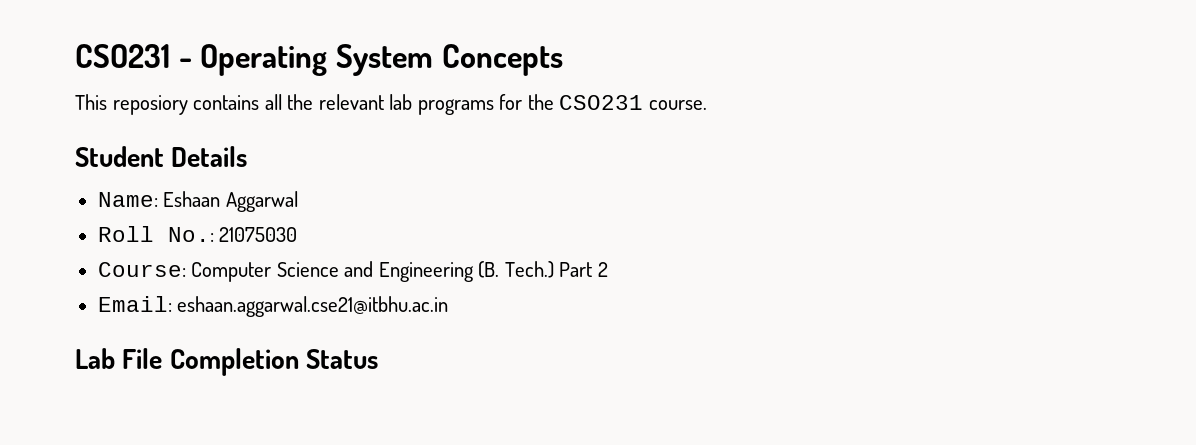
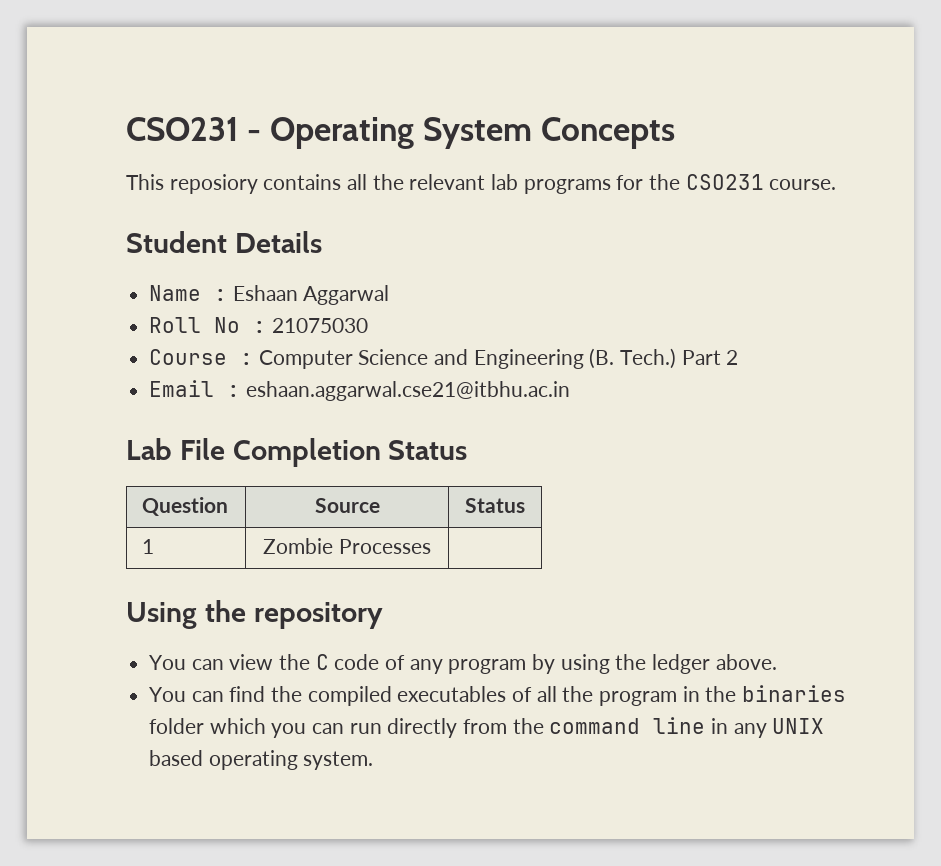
[97,192,158,207] Name: -> [149,285,228,301] Name :
[167,227,214,242] No.: -> [214,317,267,333] No :
[97,262,186,277] Course: -> [149,349,254,365] Course :
[97,296,172,312] Email: -> [149,380,241,397] Email :
(379, 359) none -> [142,497,229,516] [314,498,380,513] [465,498,525,513] [142,539,155,554] [263,538,431,554] [126,600,383,629] [149,654,777,674] [149,685,847,706] [149,717,825,738] [149,750,374,770] // Question | Source | Status // 1 | Zombie Processes | // Using the repository // You can view the C code of any program by using the ledger above. // You can find the compiled executables of all the program in the binaries folder which you can run directly from the command line in any UNIX based operating system.

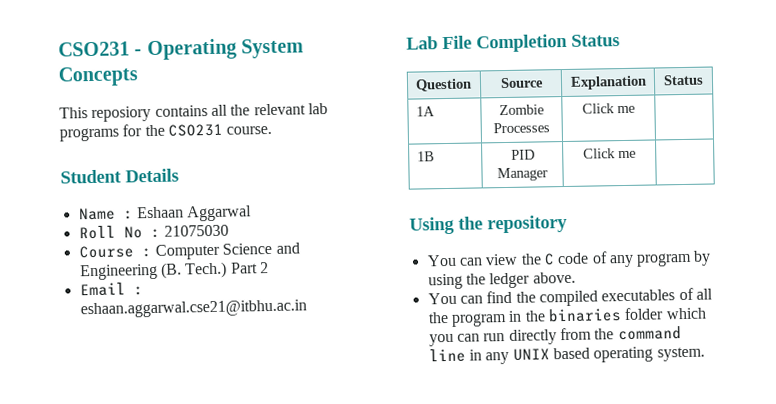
[465,498,525,513] [142,539,155,554] | Status // 1 -> [569,75,647,90] [663,74,704,86] [415,106,435,117] | Explanation | Status // 1A
(431, 546) none -> [582,103,635,114] [416,151,435,162] [510,149,535,160] [497,167,548,182] [583,148,636,159] | Click me | // 1B | PID Manager | Click me

